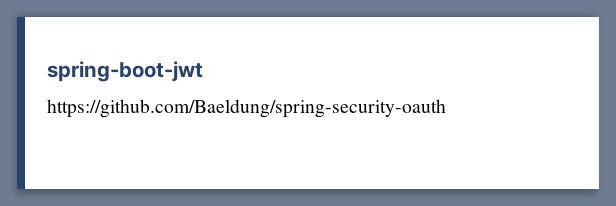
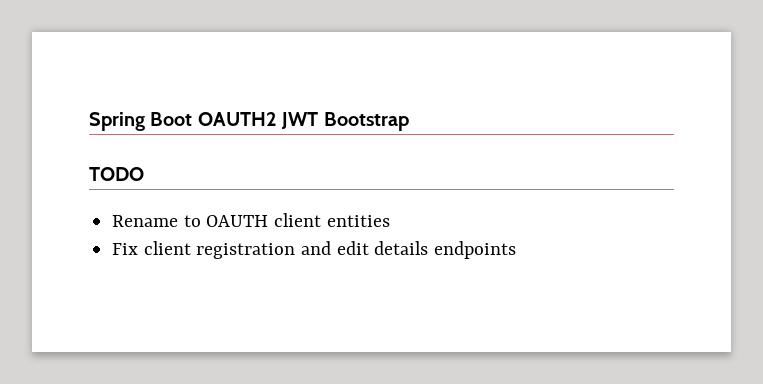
[47,61,203,82] [47,99,446,118] spring-boot-jwt // https://github.com/Baeldung/spring-security-oauth -> [89,112,409,131] [89,167,144,181] [112,213,390,227] [112,241,517,259] Spring Boot OAUTH2 JWT Bootstrap // TODO // Rename to OAUTH client entities // Fix client registration and edit details endpoints

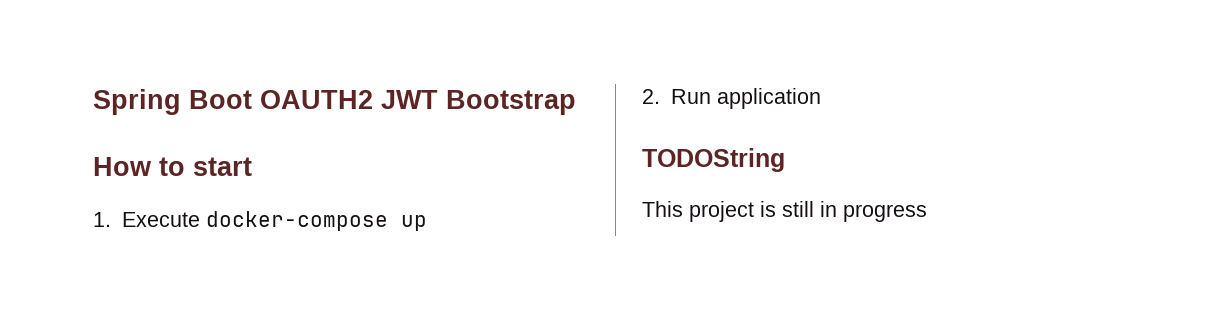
[89,167,144,181] [112,213,390,227] [112,241,517,259] TODO // Rename to OAUTH client entities // Fix client registration and edit details endpoints -> [93,157,252,176] [93,211,427,231] [642,88,821,109] [642,148,785,172] [642,201,927,222] How to start // 1. Execute docker-compose up // 2. Run application // TODOString // This project is still in progress

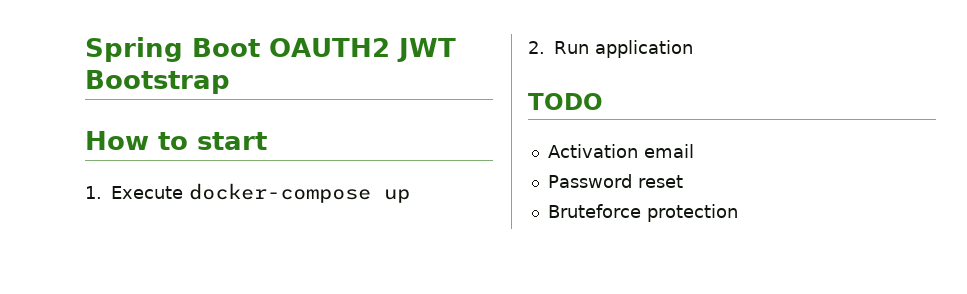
[642,148,785,172] [642,201,927,222] TODOString // This project is still in progress -> [528,93,603,110] [547,144,694,158] [547,174,683,188] [547,204,738,222] TODO // Activation email // Password reset // Bruteforce protection

